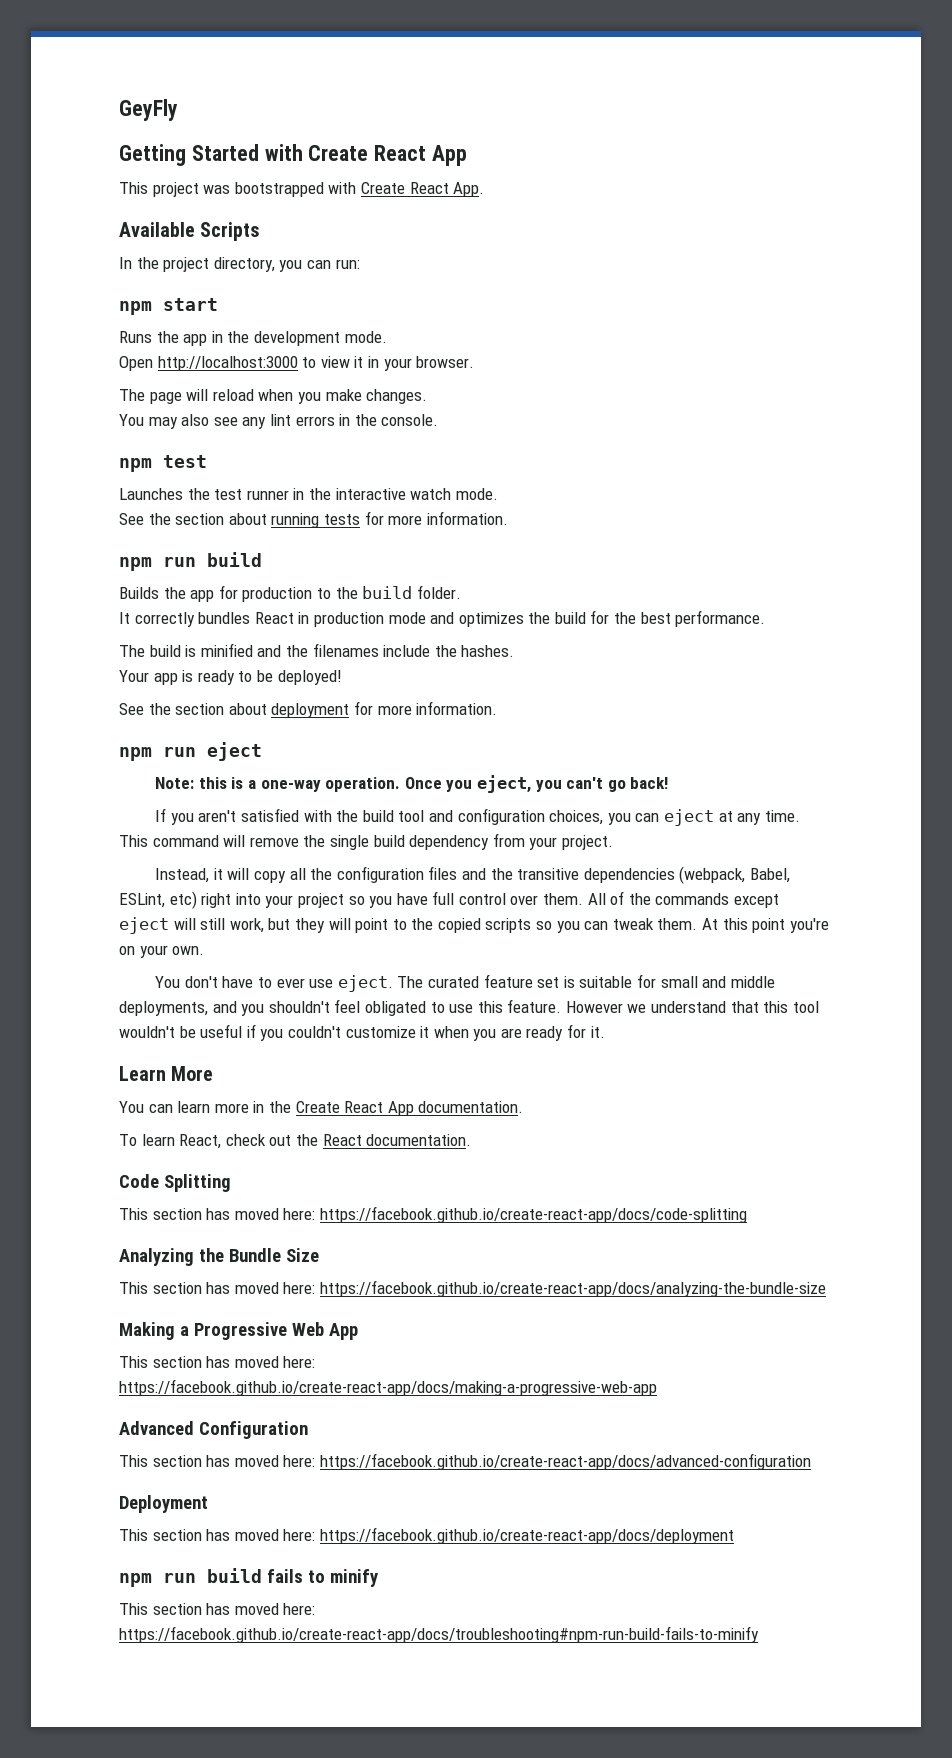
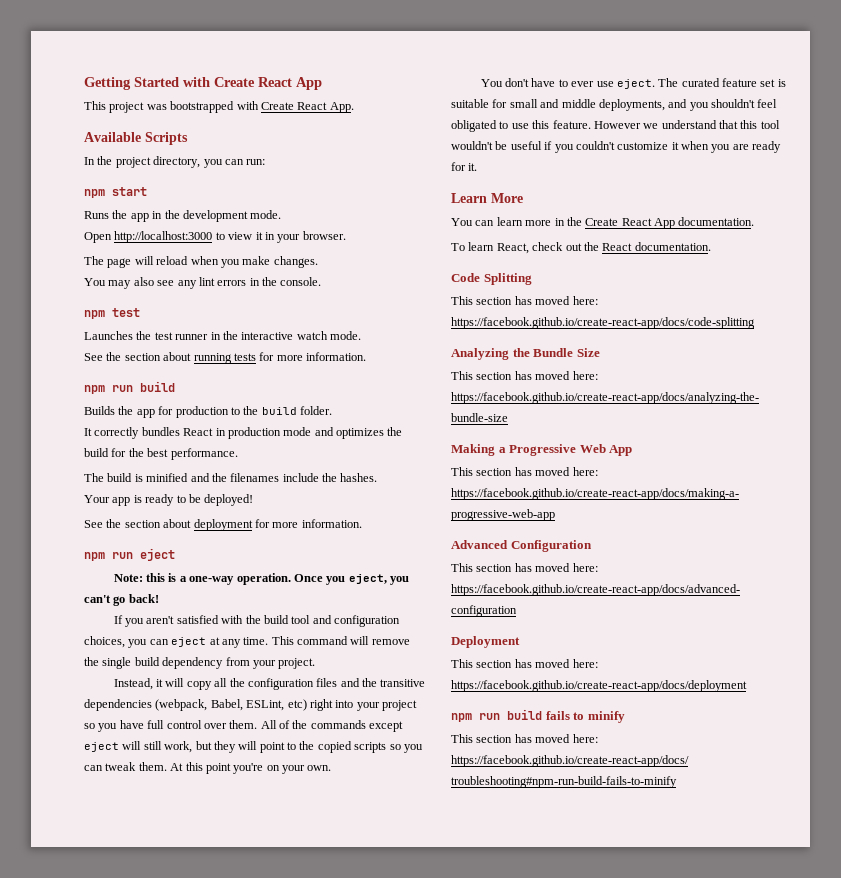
[119,99,178,121] GeyFly // -> (84, 83) none

